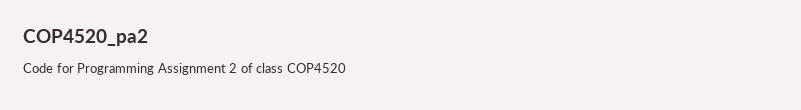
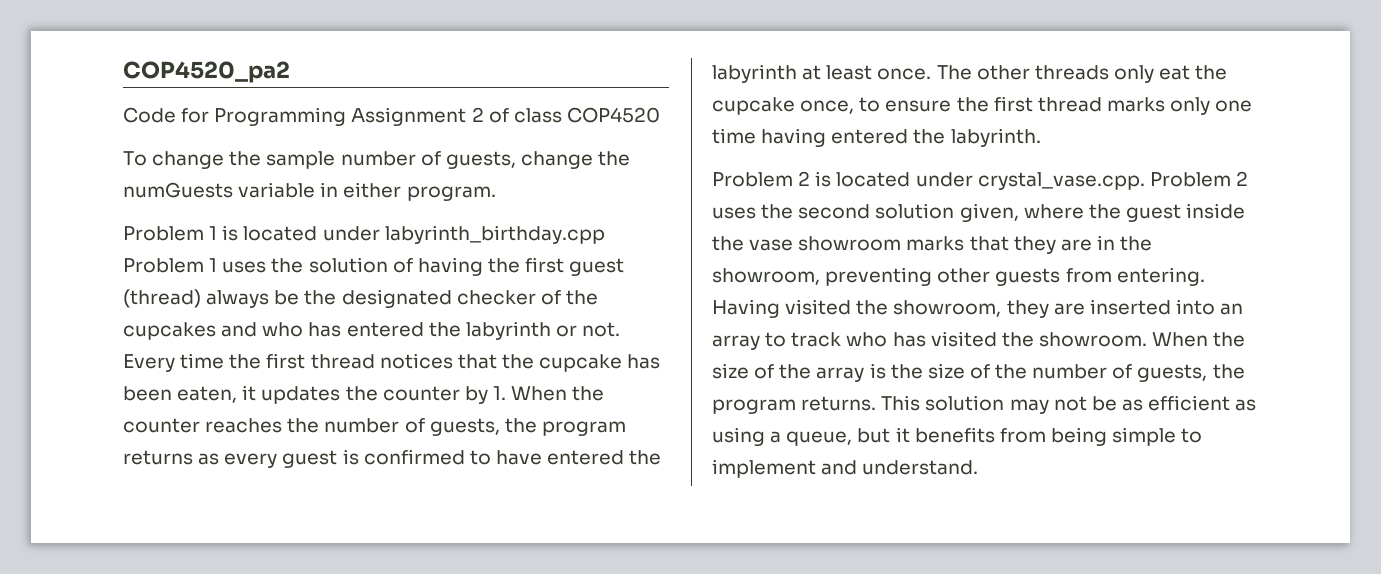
(346, 68) none -> [123,151,631,169] [123,182,496,201] [123,225,605,244] [123,257,625,276] [123,289,598,308] [123,321,621,340] [123,353,661,372] [123,385,605,404] [123,418,626,436] [123,449,662,468] [712,64,1228,83] [712,96,1253,115] [712,128,1041,147] [712,171,1248,190] [712,203,1246,222] [712,235,1153,254] [712,267,1205,286] [712,299,1244,318] [712,331,1246,350] [712,363,1245,382] [712,395,1257,414] [712,427,1203,446] [712,459,979,478] // To change the sample number of guests, change the numGuests variable in either program. // Problem 1 is located under labyrinth_birthday.cpp Problem 1 uses the solution of having the first guest (thread) always be the designated checker of the cupcakes and who has entered the labyrinth or not. Every time the first thread notices that the cupcake has been eaten, it updates the counter by 1. When the counter reaches the number of guests, the program returns as every guest is confirmed to have entered the labyrinth at least once. The other threads only eat the cupcake once, to ensure the first thread marks only one time having entered the labyrinth. // Problem 2 is located under crystal_vase.cpp. Problem 2 uses the second solution given, where the guest inside the vase showroom marks that they are in the showroom, preventing other guests from entering. Having visited the showroom, they are inserted into an array to track who has visited the showroom. When the size of the array is the size of the number of guests, the program returns. This solution may not be as efficient as using a queue, but it benefits from being simple to implement and understand.

